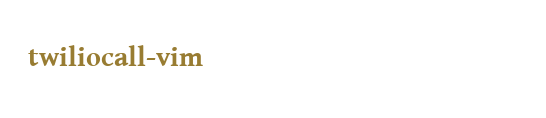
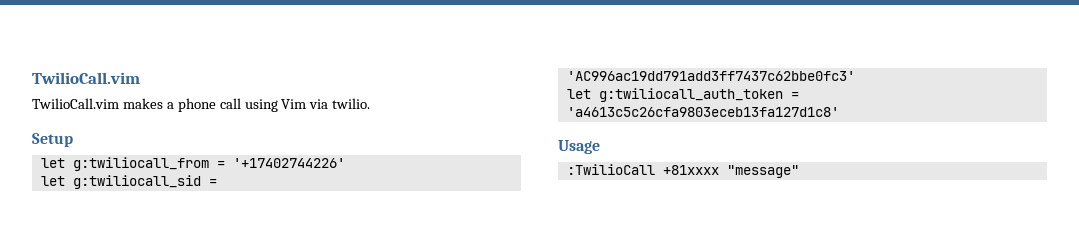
[28,45,203,66] twiliocall-vim -> [32,72,140,84] [32,98,371,112] [32,133,73,147] [40,157,345,171] [40,175,217,189] [566,71,855,81] [566,88,799,102] [566,107,839,117] [558,140,600,154] [566,164,799,178] TwilioCall.vim // TwilioCall.vim makes a phone call using Vim via twilio. // Setup // let g:twiliocall_from = '+17402744226' // let g:twiliocall_sid = 'AC996ac19dd791add3ff7437c62bbe0fc3' // let g:twiliocall_auth_token = 'a4613c5c26cfa9803eceb13fa127d1c8' // Usage // :TwilioCall +81xxxx "message"

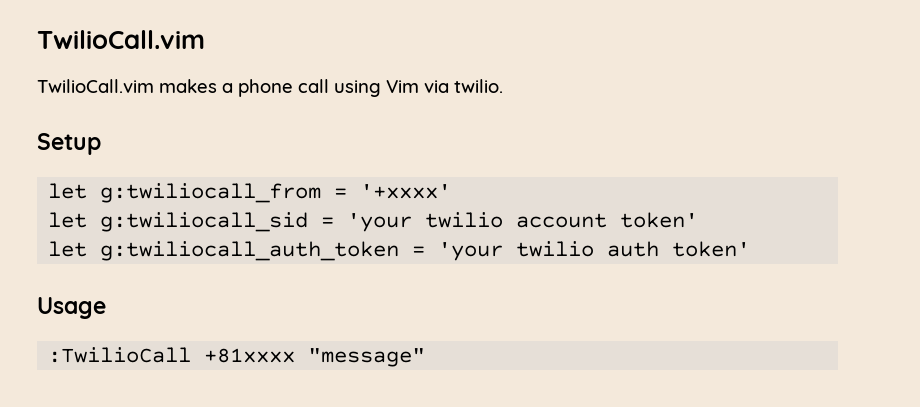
[232,158,345,168] '+17402744226' -> [360,184,452,199] '+xxxx'
[566,71,855,81] 'AC996ac19dd791add3ff7437c62bbe0fc3' -> [347,212,699,232] 'your twilio account token'
[566,107,839,117] 'a4613c5c26cfa9803eceb13fa127d1c8' -> [438,241,751,261] 'your twilio auth token'

